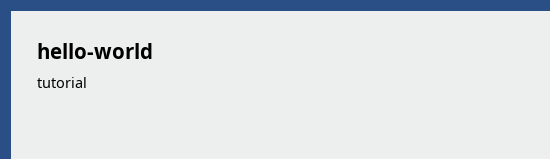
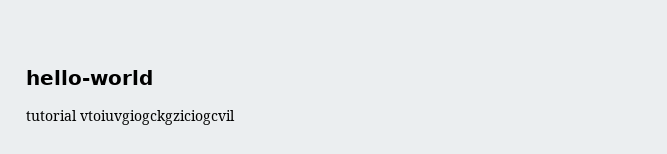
(87, 82) none -> [80,110,235,125] vtoiuvgiogckgziciogcvil

